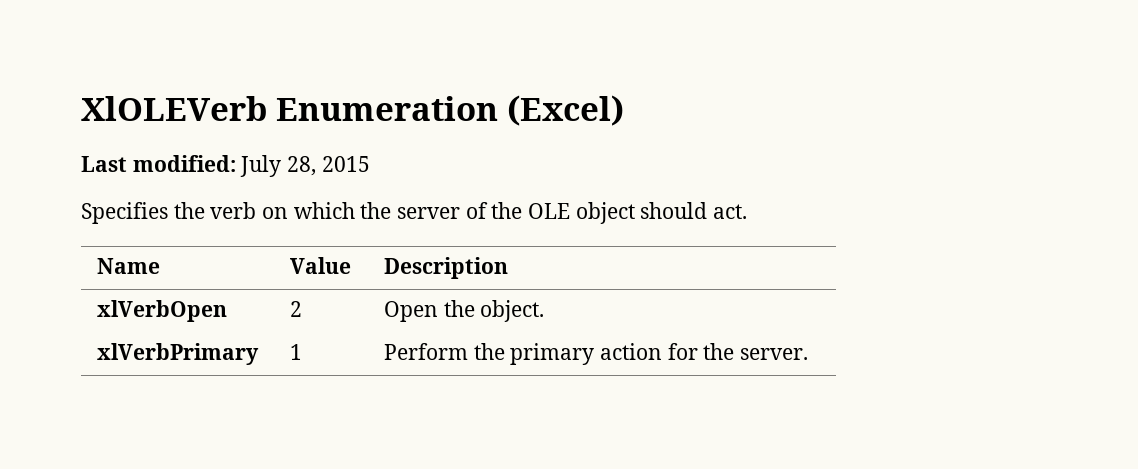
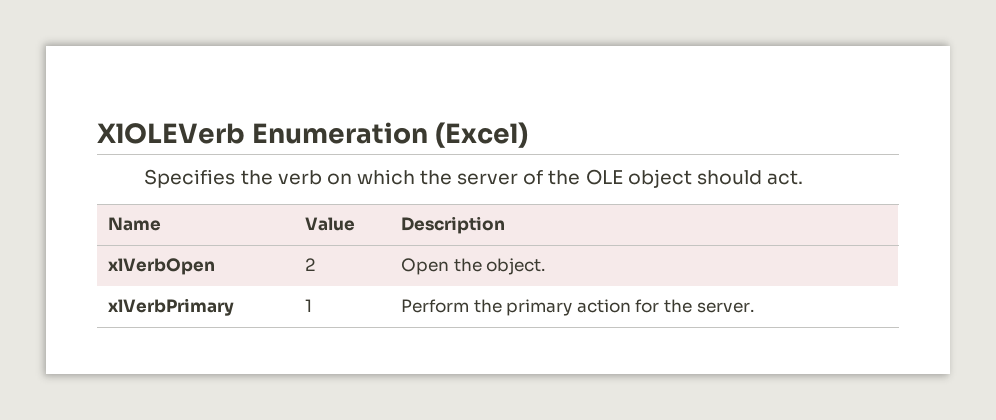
[81,155,370,177] // Last modified: July 28, 2015 -> (529, 135) none

